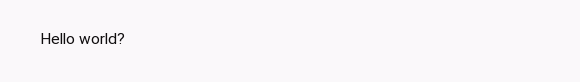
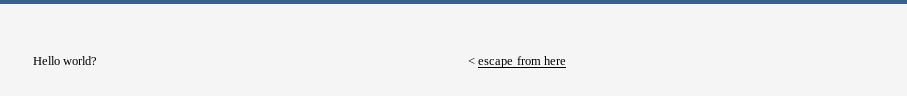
(126, 38) none -> [468,56,567,68] // < escape from here

